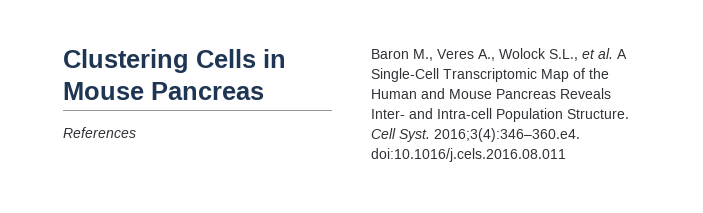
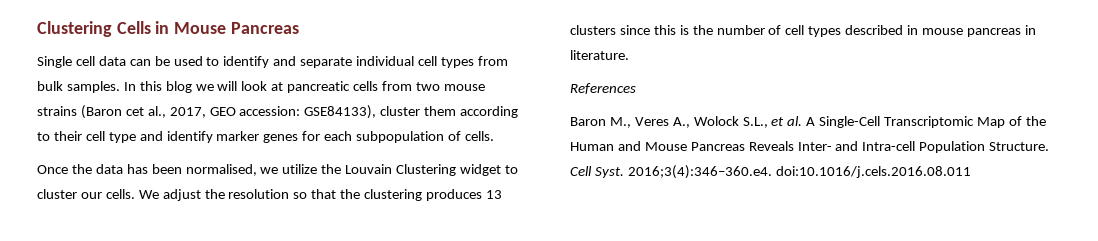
(264, 91) none -> [37,56,508,68] [37,81,485,93] [37,105,519,119] [37,131,494,143] [37,164,518,176] [37,189,502,201] [570,25,1036,37] [570,50,629,60] // Single cell data can be used to identify and separate individual cell types from bulk samples. In this blog we will look at pancreatic cells from two mouse strains (Baron cet al., 2017, GEO accession: GSE84133), cluster them according to their cell type and identify marker genes for each subpopulation of cells. // Once the data has been normalised, we utilize the Louvain Clustering widget to cluster our cells. We adjust the resolution so that the clustering produces 13 clusters since this is the number of cell types described in mouse pancreas in literature.

